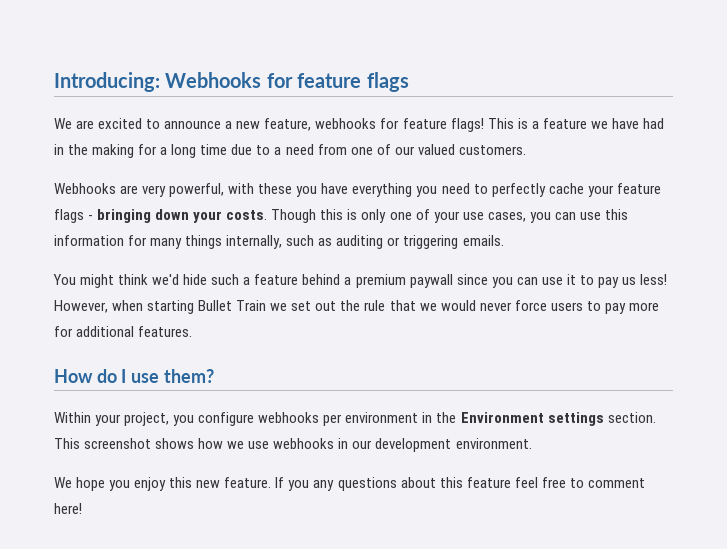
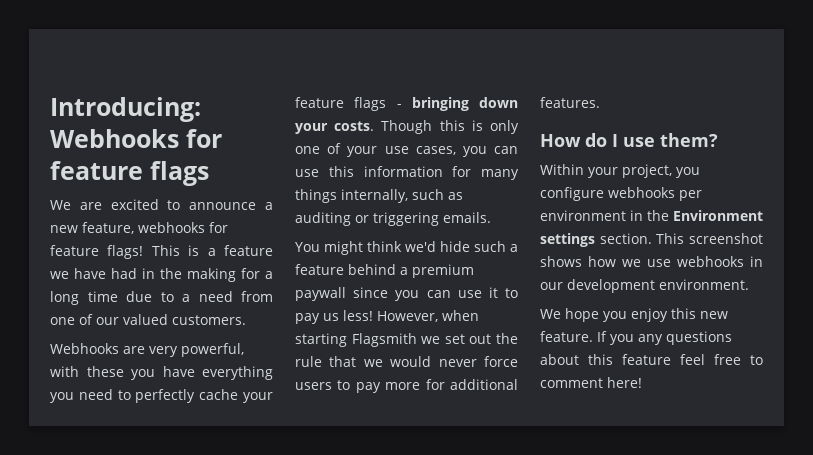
[198,300,267,311] Bullet Train -> [351,333,417,347] Flagsmith

